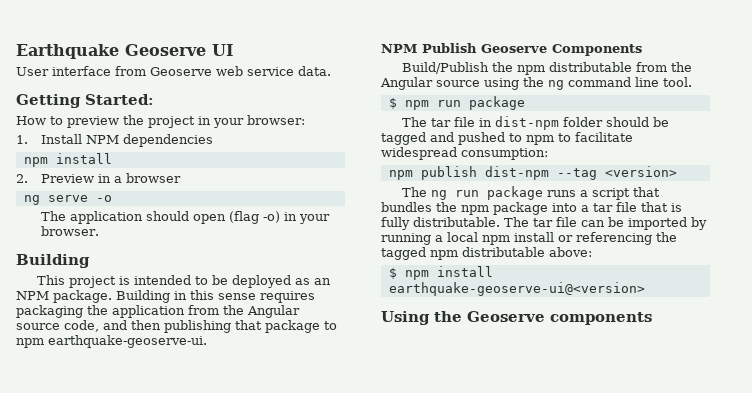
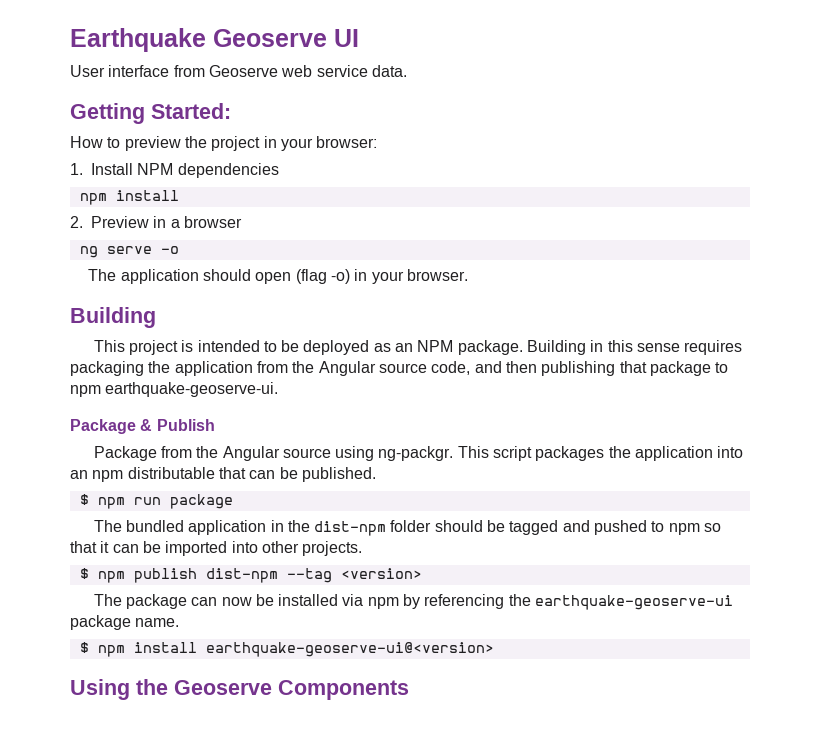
[381,44,417,53] NPM -> [70,419,153,434] Package &
[481,44,642,56] [401,62,632,75] Geoserve Components // Build/Publish the npm distributable -> [93,446,157,461] // Package
[523,77,692,90] the ng command line tool. -> [378,446,744,461] [70,467,376,482] ng-packgr. This script packages the application into an npm distributable that can be published.
[430,117,492,127] tar file in -> [125,520,310,535] bundled application in the
[558,132,633,142] [381,147,548,160] to facilitate widespread consumption: // -> [704,523,722,532] [70,541,363,556] [79,568,89,579] so that it can be imported into other projects. // $
[430,186,660,200] [381,202,682,215] [381,217,707,230] [381,232,677,245] [381,247,592,260] ng run package runs a script that bundles the npm package into a tar file that is fully distributable. The tar file can be imported by running a local npm install or referencing the tagged npm distributable above: -> [125,594,734,610] [70,615,180,630] package can now be installed via npm by referencing the earthquake-geoserve-ui package name.
[550,312,652,325] components -> [278,680,409,700] Components

